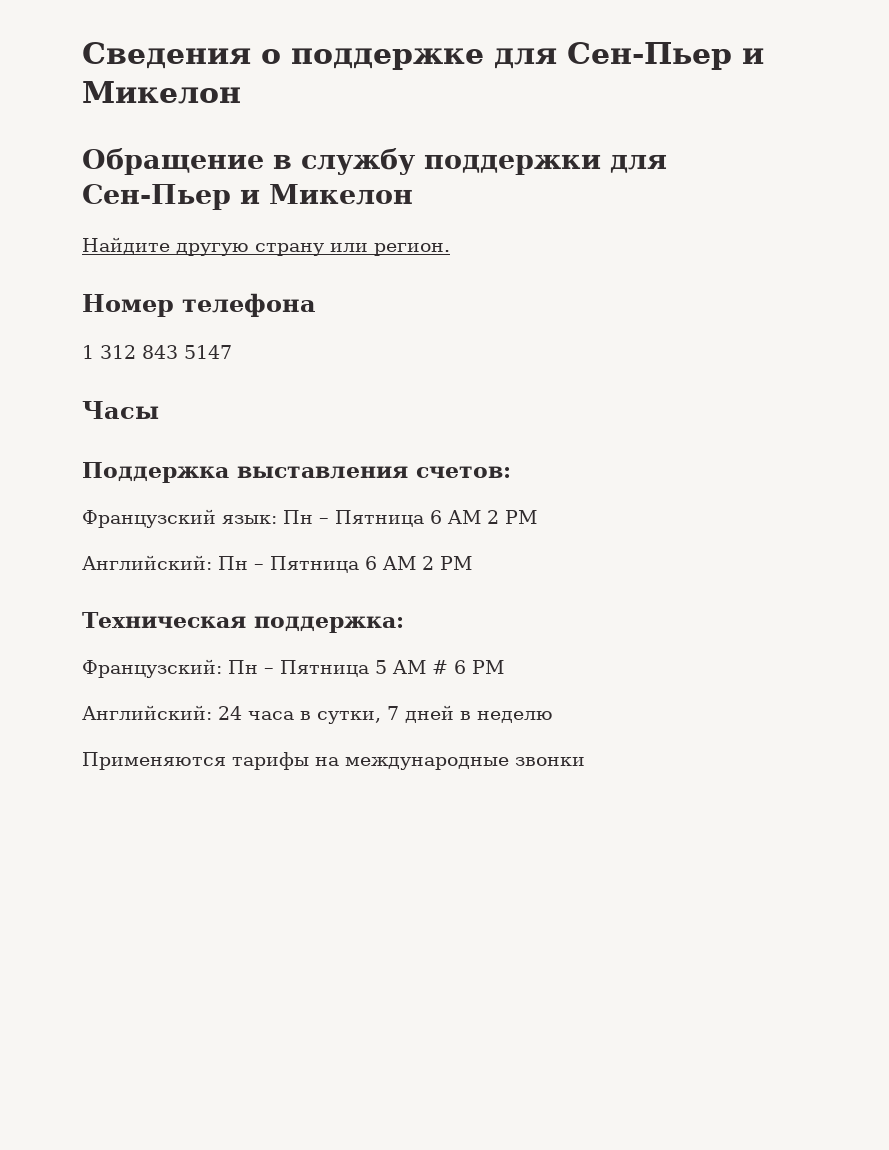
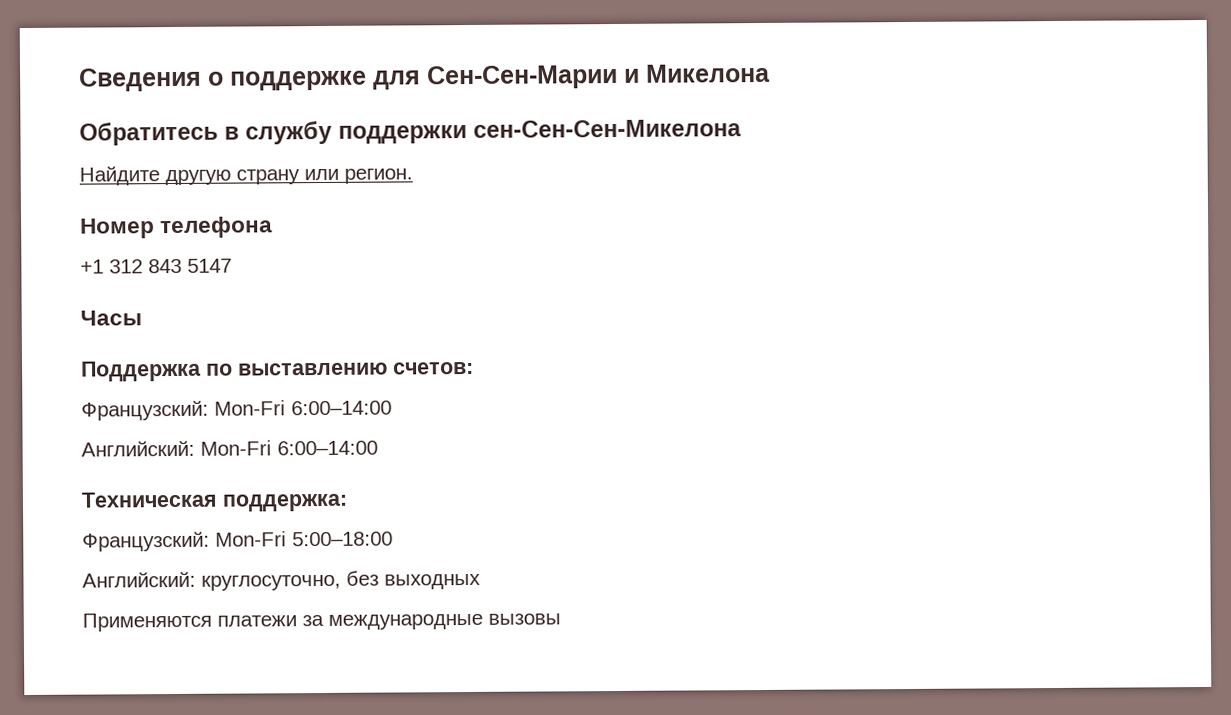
[567,42,764,70] [82,81,241,104] [82,148,667,175] [82,184,413,210] Сен-Пьер и Микелон // Обращение в службу поддержки для Сен-Пьер и Микелон -> [427,63,771,90] [79,119,742,146] Сен-Сен-Марии и Микелона // Обратитесь в службу поддержки сен-Сен-Сен-Микелона
[82,345,94,359] 1 -> [80,259,104,274] +1
[237,466,408,479] выставления -> [206,362,388,376] по выставлению
[82,509,537,528] [82,555,472,573] [82,612,404,633] [82,659,504,678] [82,705,553,724] [82,752,585,770] Французский язык: Пн – Пятница 6 AM 2 PM // Английский: Пн – Пятница 6 AM 2 PM // Техническая поддержка: // Французский: Пн – Пятница 5 AM # 6 PM // Английский: 24 часа в сутки, 7 дней в неделю // Применяются тарифы на международные звонки -> [81,400,392,421] [81,440,378,457] [81,491,348,512] [82,531,393,552] [82,570,481,591] [82,612,561,632] Французский: Mon-Fri 6:00–14:00 // Английский: Mon-Fri 6:00–14:00 // Техническая поддержка: // Французский: Mon-Fri 5:00–18:00 // Английский: круглосуточно, без выходных // Применяются платежи за международные вызовы

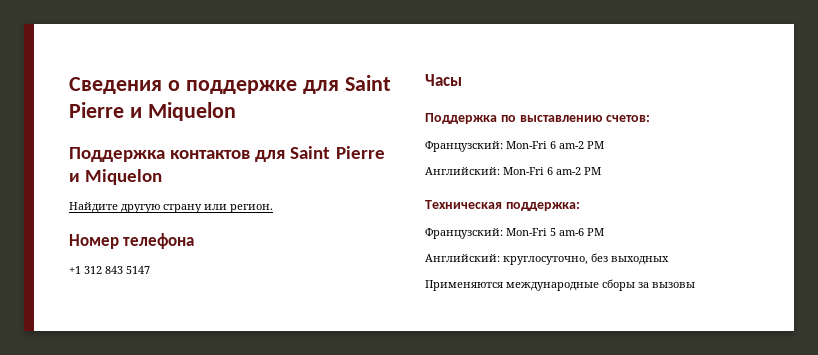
[427,63,771,90] [79,119,742,146] Сен-Сен-Марии и Микелона // Обратитесь в службу поддержки сен-Сен-Сен-Микелона -> [344,75,391,91] [69,102,236,121] [69,146,385,162] [69,169,163,185] Saint Pierre и Miquelon // Поддержка контактов для Saint Pierre и Miquelon
[291,400,392,416] 6:00–14:00 -> [550,141,604,149] 6 am-2 PM
[277,440,378,456] 6:00–14:00 -> [547,167,601,175] 6 am-2 PM
[292,531,393,547] 5:00–18:00 -> [550,228,604,236] 5 am-6 PM
[217,613,483,630] платежи за международные -> [506,279,649,291] международные сборы за

